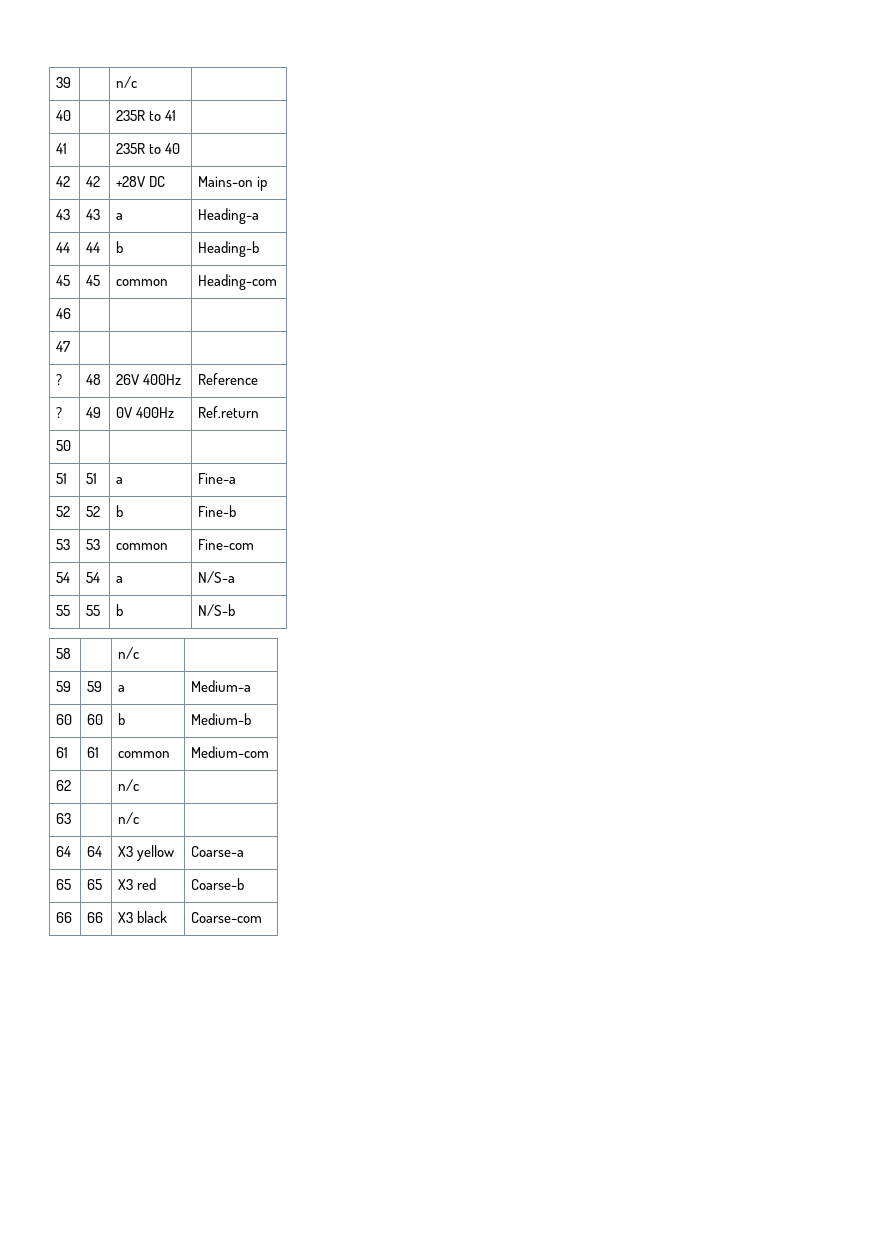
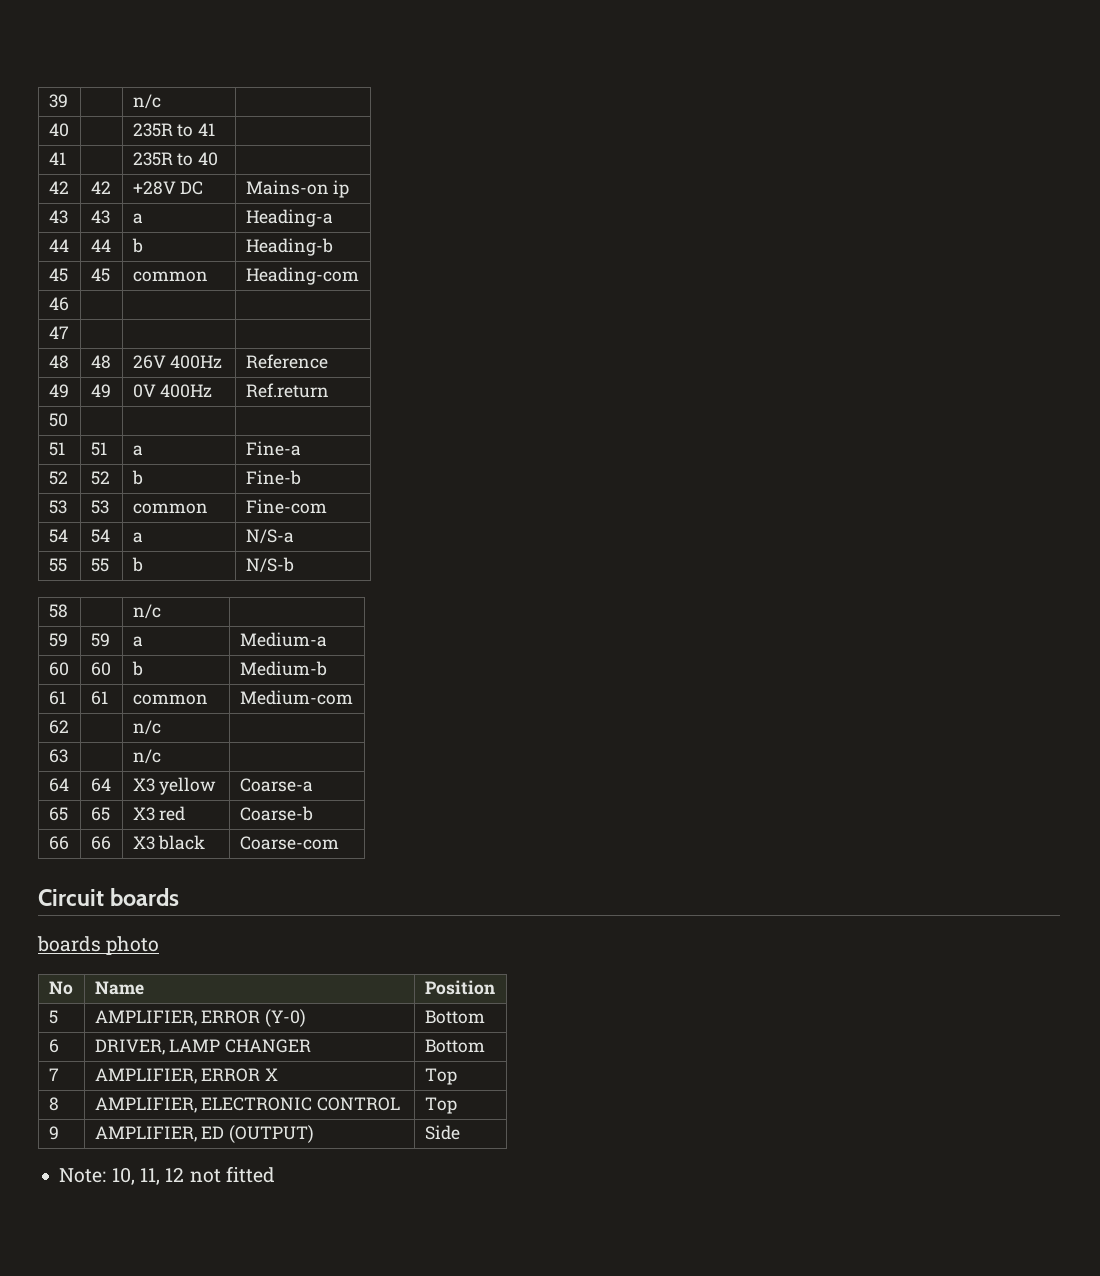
[56,374,63,385] ? -> [48,355,69,369] 48
[56,407,63,418] ? -> [48,384,69,398] 49
(263, 917) none -> [38,888,180,906] [37,936,160,955] [48,981,73,995] [94,981,144,995] [424,980,495,995] [48,1010,58,1024] [94,1009,306,1027] [424,1010,485,1024] [48,1039,59,1053] [94,1039,311,1055] [424,1039,485,1053] [48,1068,59,1081] [94,1068,278,1084] [424,1068,457,1085] [48,1097,59,1111] [94,1097,400,1113] [424,1097,457,1114] [48,1126,59,1140] [94,1125,314,1143] [424,1125,460,1140] [59,1166,275,1185] // Circuit boards // boards photo // No | Name | Position // 5 | AMPLIFIER, ERROR (Y-0) | Bottom // 6 | DRIVER, LAMP CHANGER | Bottom // 7 | AMPLIFIER, ERROR X | Top // 8 | AMPLIFIER, ELECTRONIC CONTROL | Top // 9 | AMPLIFIER, ED (OUTPUT) | Side // Note: 10, 11, 12 not fitted

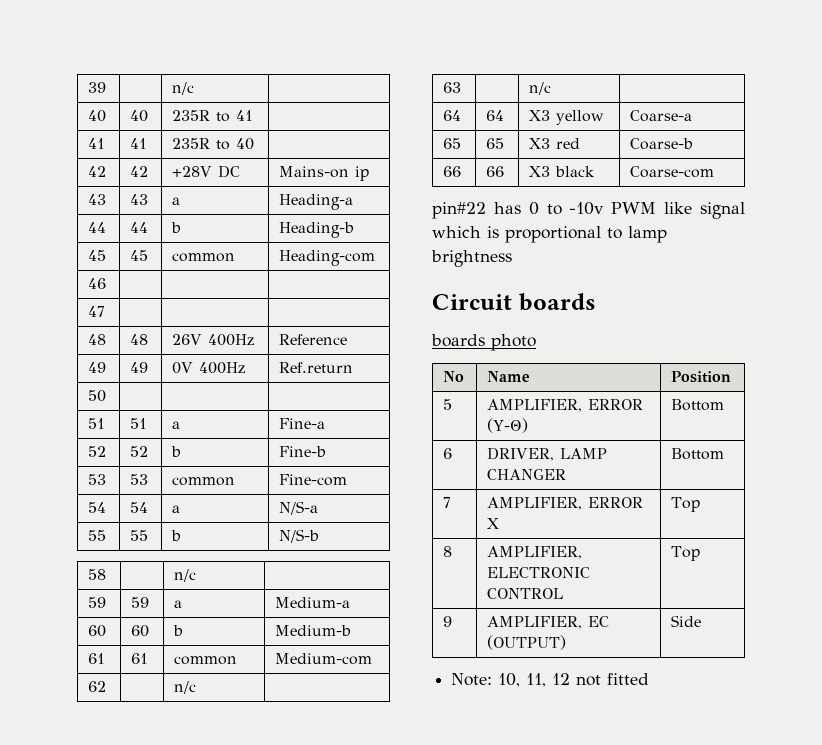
(69, 130) none -> [130,110,149,122] 40
(66, 158) none -> [130,138,148,149] 41
(339, 843) none -> [432,202,745,219] [432,226,667,243] [431,250,512,267] // pin#22 has 0 to -10v PWM like signal which is proportional to lamp brightness
[264,1009,306,1027] (Y-0) -> [487,418,529,433] (Y-Θ)
[201,1126,225,1139] ED -> [588,616,610,627] EC

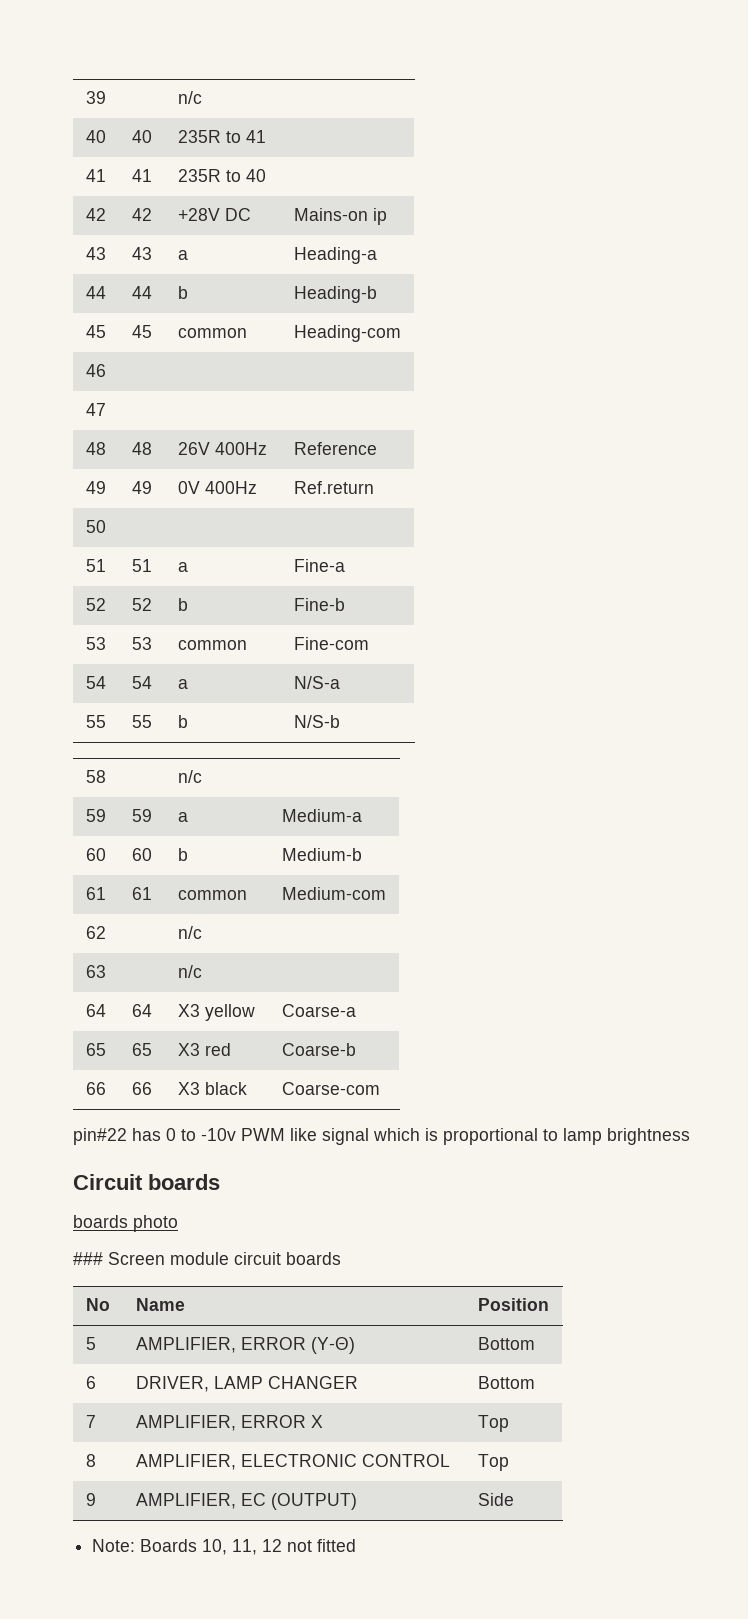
(536, 342) none -> [73,1252,341,1265] // ### Screen module circuit boards
(493, 679) none -> [140,1539,198,1552] Boards

